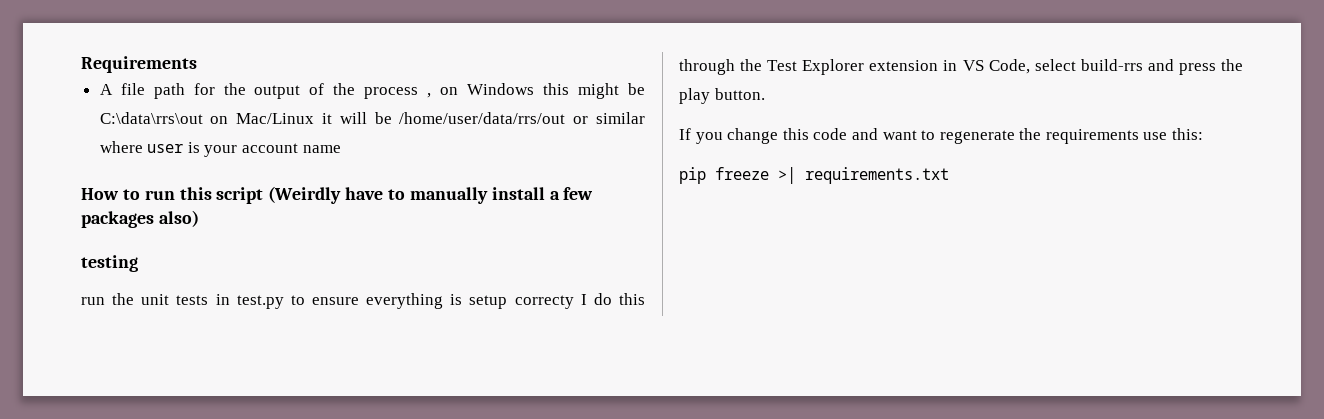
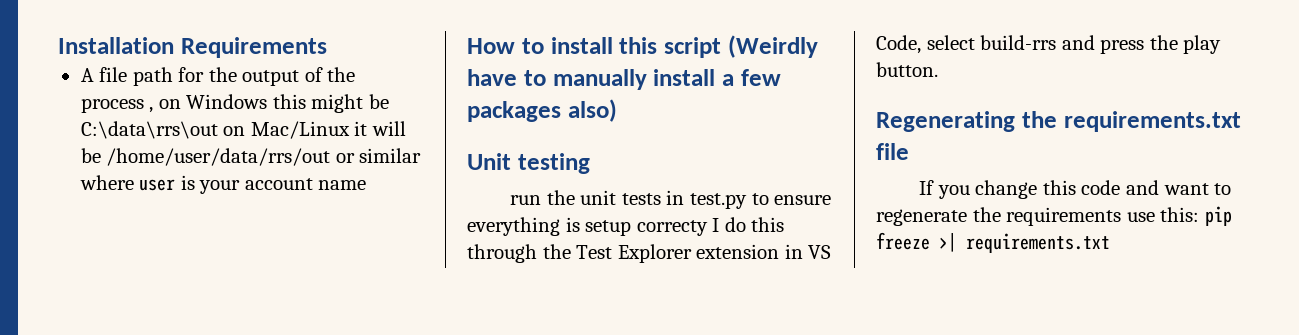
(81, 64) none -> [58,37,174,54] Installation
[144,190,175,200] run -> [550,37,613,54] install
(199, 218) none -> [467,153,511,170] Unit
(765, 94) none -> [876,111,1241,132] [876,143,909,160] // Regenerating the requirements.txt file
(1204, 134) // -> (1200, 214) none

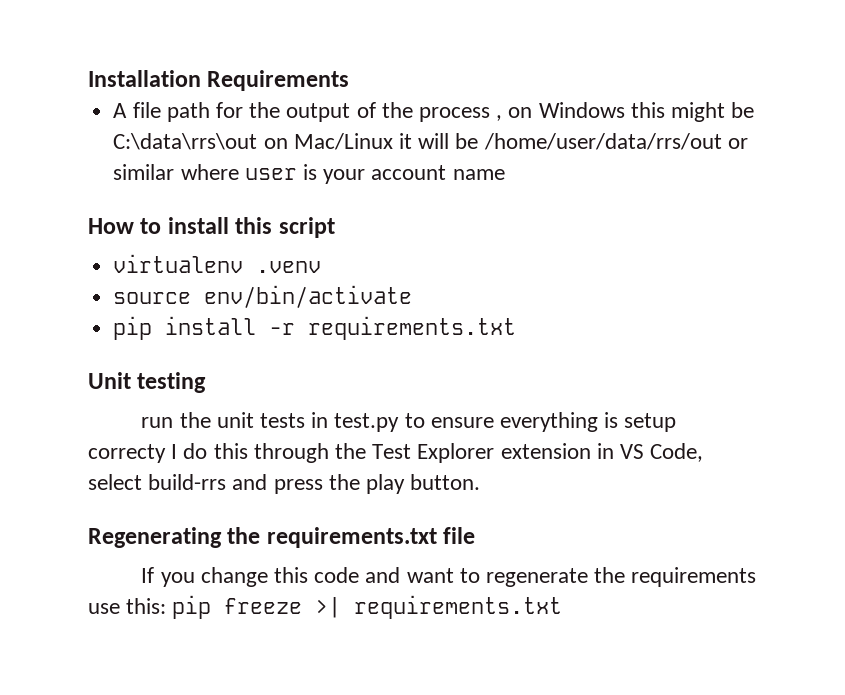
[727,35,818,58] [467,69,781,90] [467,99,617,122] (Weirdly have to manually install a few packages also) -> [113,254,322,273] [113,285,413,308] [113,316,517,340] // virtualenv .venv // source env/bin/activate // pip install -r requirements.txt

